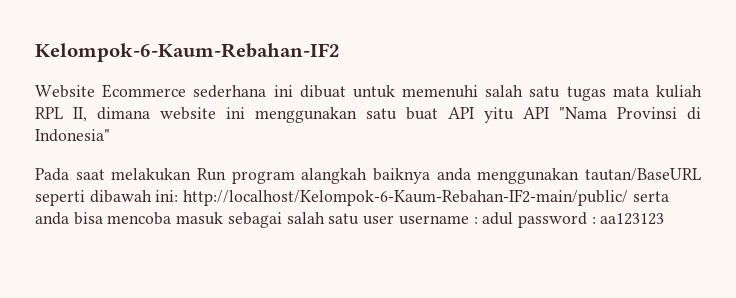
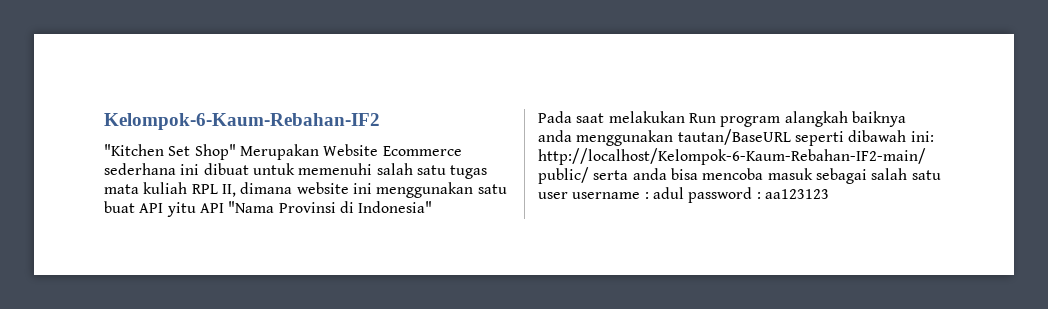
(340, 52) none -> [104,144,319,160] "Kitchen Set Shop" Merupakan

